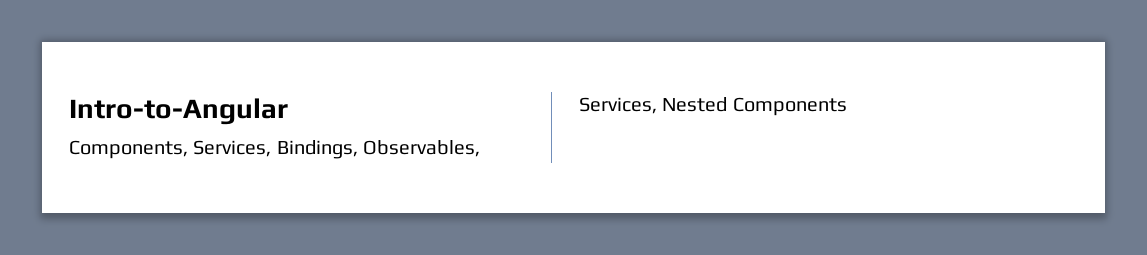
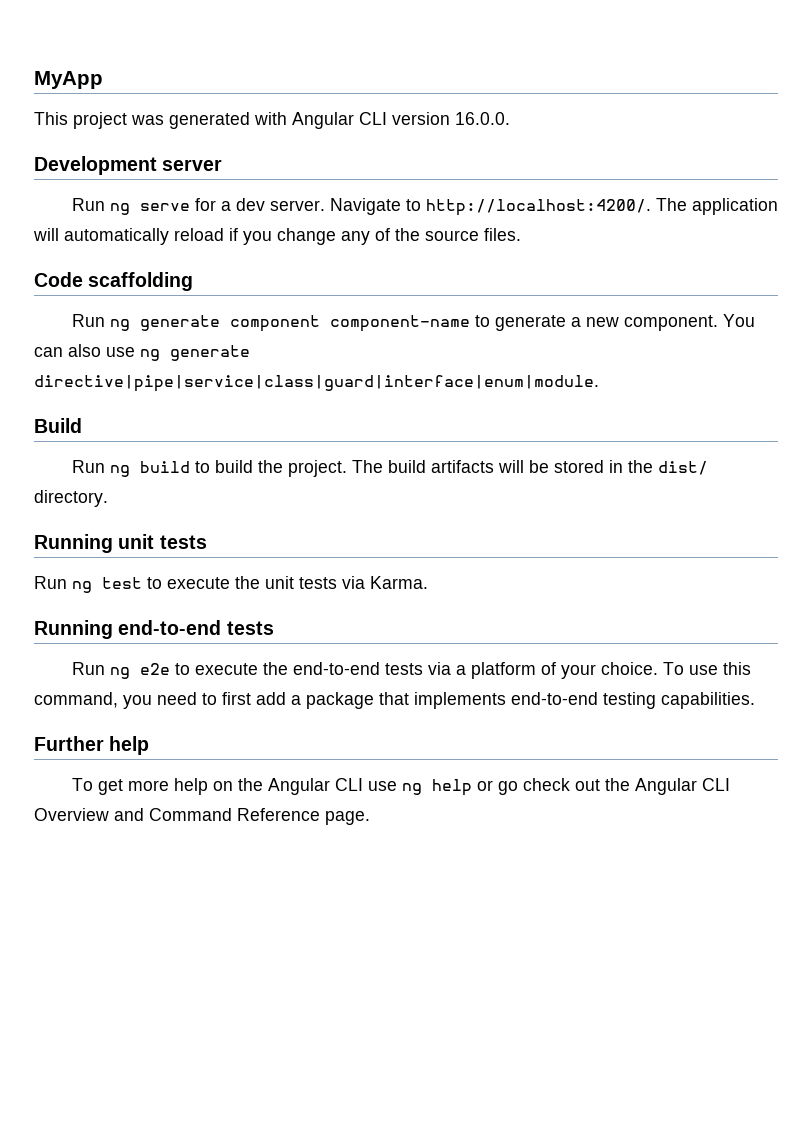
[69,98,288,125] [69,140,481,159] [579,97,847,116] Intro-to-Angular // Components, Services, Bindings, Observables, Services, Nested Components -> [34,71,103,89] [34,112,510,129] [34,156,223,175] [71,198,778,216] [33,228,521,245] [34,272,194,291] [71,314,755,332] [34,344,250,361] [34,375,599,392] [34,418,82,433] [71,460,708,477] [34,490,108,507] [34,534,207,553] [34,576,428,593] [34,620,274,639] [71,662,751,679] [34,692,755,709] [34,736,150,755] [71,778,730,796] [34,808,370,825] MyApp // This project was generated with Angular CLI version 16.0.0. // Development server // Run ng serve for a dev server. Navigate to http://localhost:4200/. The application will automatically reload if you change any of the source files. // Code scaffolding // Run ng generate component component-name to generate a new component. You can also use ng generate directive|pipe|service|class|guard|interface|enum|module. // Build // Run ng build to build the project. The build artifacts will be stored in the dist/ directory. // Running unit tests // Run ng test to execute the unit tests via Karma. // Running end-to-end tests // Run ng e2e to execute the end-to-end tests via a platform of your choice. To use this command, you need to first add a package that implements end-to-end testing capabilities. // Further help // To get more help on the Angular CLI use ng help or go check out the Angular CLI Overview and Command Reference page.

